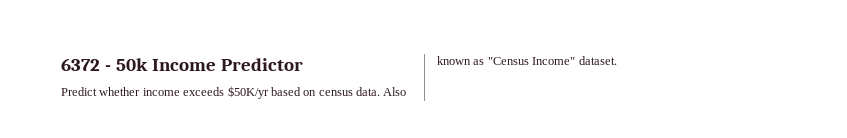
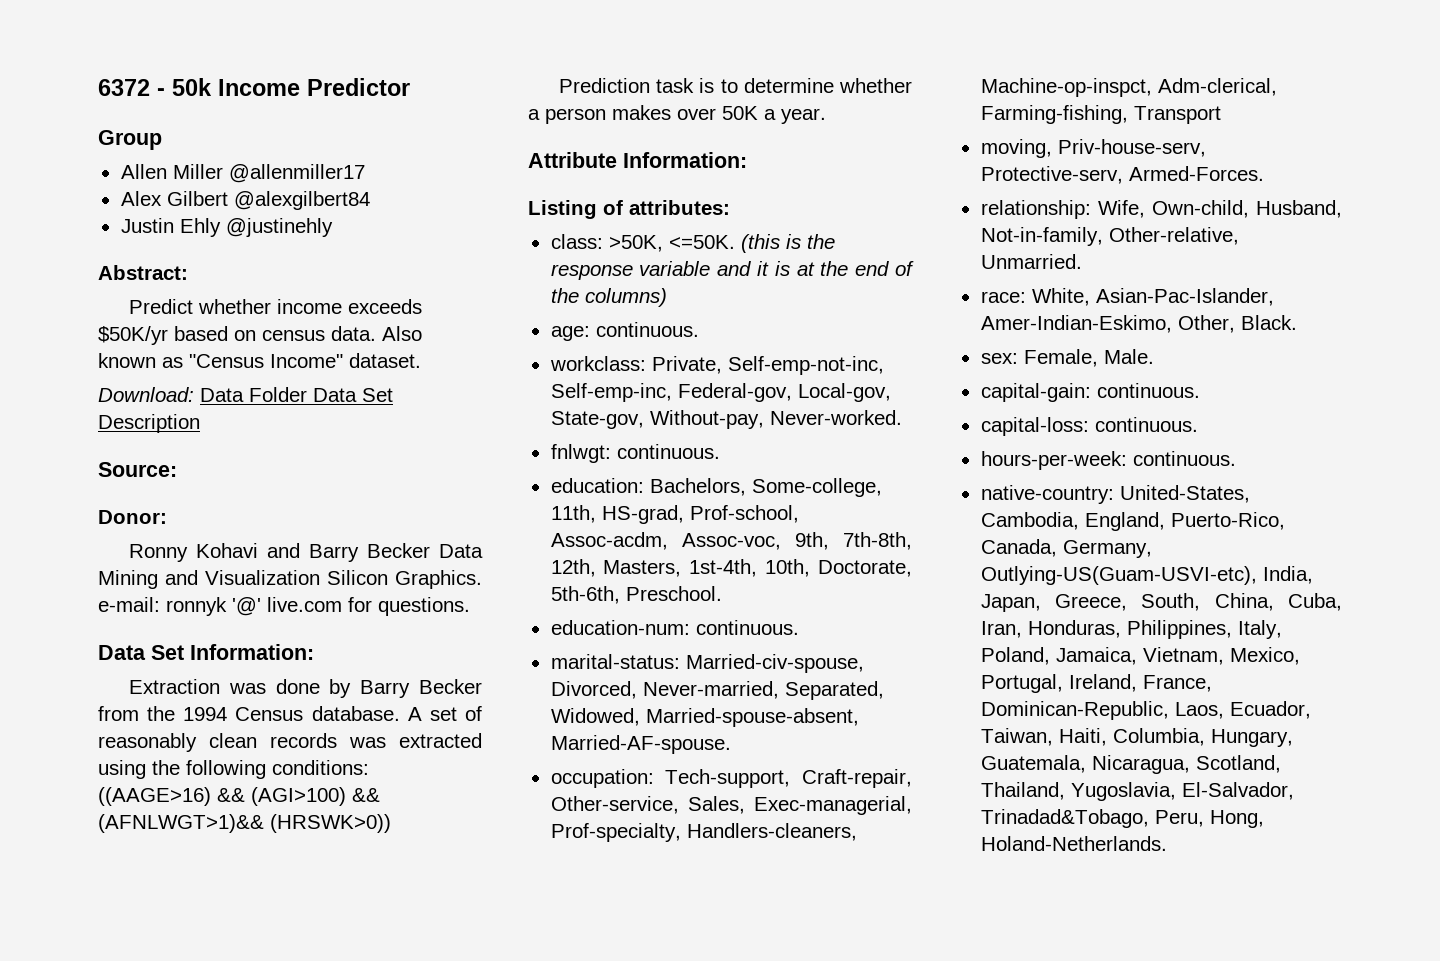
(303, 64) none -> [98,130,162,150] [120,164,365,183] [120,191,370,210] [120,218,333,237] [98,265,188,280] // Group // Allen Miller @allenmiller17 // Alex Gilbert @alexgilbert84 // Justin Ehly @justinehly // Abstract:
(617, 60) none -> [98,387,393,402] [98,414,200,433] [98,462,177,477] [98,510,167,524] [128,543,483,562] [98,570,482,589] [98,597,470,616] [98,644,314,660] [128,679,482,698] [98,706,483,721] [98,733,482,752] [98,760,369,779] [98,787,380,806] [98,814,391,833] [558,78,912,93] [528,105,826,124] [528,152,747,168] [528,200,730,219] [550,234,835,253] [550,261,914,280] [550,288,667,307] [550,322,699,341] [549,356,884,375] [550,383,891,402] [550,410,902,429] [550,444,720,463] [550,478,882,497] [550,505,799,524] [550,532,912,550] [550,559,912,577] [550,586,722,604] [550,620,799,635] [550,654,864,673] [550,681,884,700] [550,708,859,727] [550,735,731,754] [550,769,912,788] [550,796,912,815] [550,823,857,842] [980,78,1277,97] [980,105,1221,124] [980,139,1206,158] [980,166,1264,184] [980,200,1342,219] [980,227,1239,246] [980,254,1082,269] [980,288,1274,306] [980,315,1297,333] [980,349,1154,367] [980,383,1200,402] [980,417,1198,436] [980,451,1236,470] [980,485,1250,504] [980,512,1285,531] [980,539,1152,558] [980,566,1313,585] [980,593,1342,612] [980,620,1282,639] [980,647,1300,665] [980,674,1212,693] [980,701,1311,720] [980,728,1293,747] [980,755,1281,774] [980,782,1294,801] [980,809,1264,828] [980,836,1167,851] // Download: Data Folder Data Set Description // Source: // Donor: // Ronny Kohavi and Barry Becker Data Mining and Visualization Silicon Graphics. e-mail: ronnyk '@' live.com for questions. // Data Set Information: // Extraction was done by Barry Becker from the 1994 Census database. A set of reasonably clean records was extracted using the following conditions: ((AAGE>16) && (AGI>100) && (AFNLWGT>1)&& (HRSWK>0)) // Prediction task is to determine whether a person makes over 50K a year. // Attribute Information: // Listing of attributes: // class: >50K, <=50K. (this is the response variable and it is at the end of the columns) // age: continuous. // workclass: Private, Self-emp-not-inc, Self-emp-inc, Federal-gov, Local-gov, State-gov, Without-pay, Never-worked. // fnlwgt: continuous. // education: Bachelors, Some-college, 11th, HS-grad, Prof-school, Assoc-acdm, Assoc-voc, 9th, 7th-8th, 12th, Masters, 1st-4th, 10th, Doctorate, 5th-6th, Preschool. // education-num: continuous. // marital-status: Married-civ-spouse, Divorced, Never-married, Separated, Widowed, Married-spouse-absent, Married-AF-spouse. // occupation: Tech-support, Craft-repair, Other-service, Sales, Exec-managerial, Prof-specialty, Handlers-cleaners, Machine-op-inspct, Adm-clerical, Farming-fishing, Transport // moving, Priv-house-serv, Protective-serv, Armed-Forces. // relationship: Wife, Own-child, Husband, Not-in-family, Other-relative, Unmarried. // race: White, Asian-Pac-Islander, Amer-Indian-Eskimo, Other, Black. // sex: Female, Male. // capital-gain: continuous. // capital-loss: continuous. // hours-per-week: continuous. // native-country: United-States, Cambodia, England, Puerto-Rico, Canada, Germany, Outlying-US(Guam-USVI-etc), India, Japan, Greece, South, China, Cuba, Iran, Honduras, Philippines, Italy, Poland, Jamaica, Vietnam, Mexico, Portugal, Ireland, France, Dominican-Republic, Laos, Ecuador, Taiwan, Haiti, Columbia, Hungary, Guatemala, Nicaragua, Scotland, Thailand, Yugoslavia, El-Salvador, Trinadad&Tobago, Peru, Hong, Holand-Netherlands.

